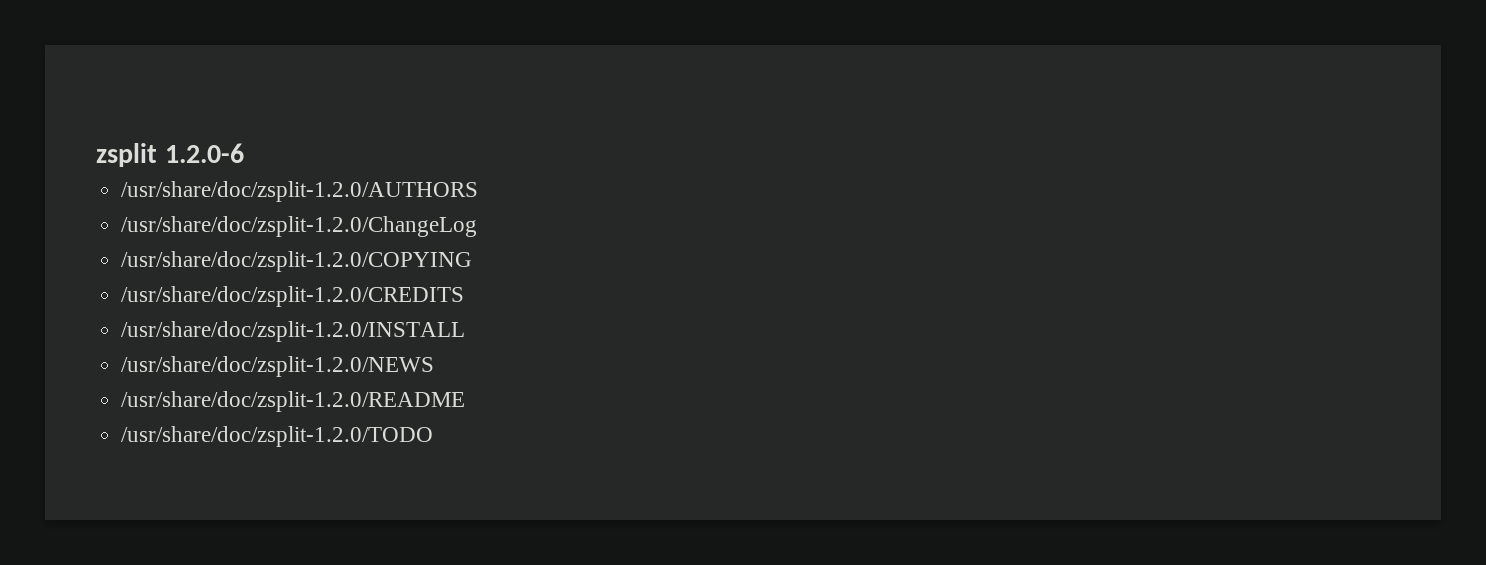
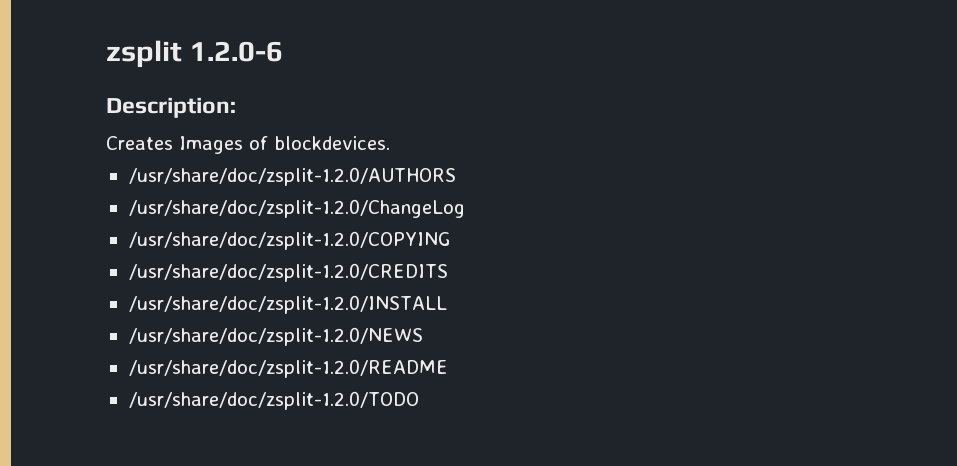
(244, 153) none -> [106,97,236,118] [106,136,390,154] // Description: // Creates Images of blockdevices.

